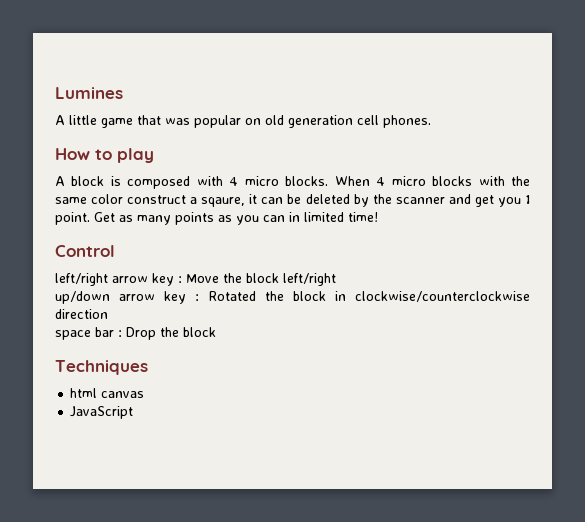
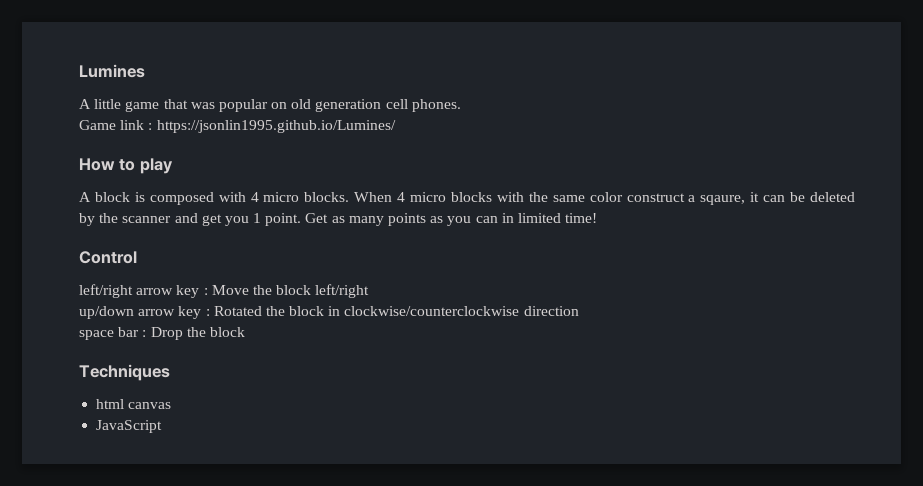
(431, 121) none -> [79,120,396,133] // Game link : https://jsonlin1995.github.io/Lumines/

